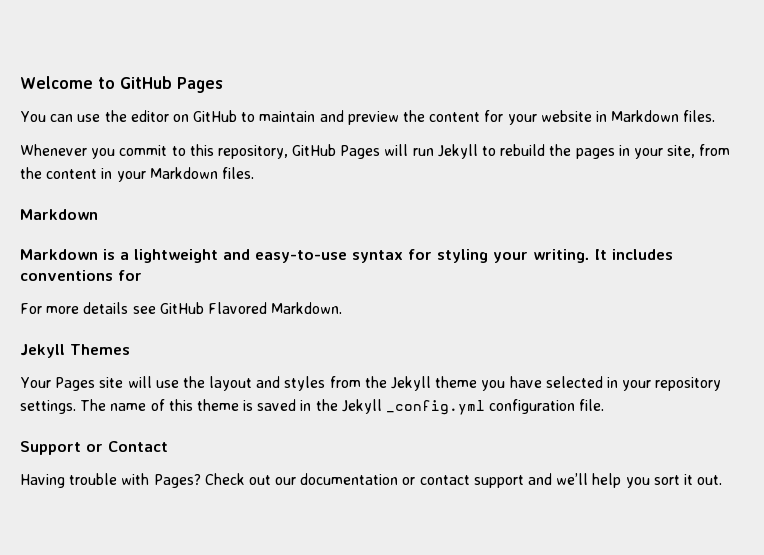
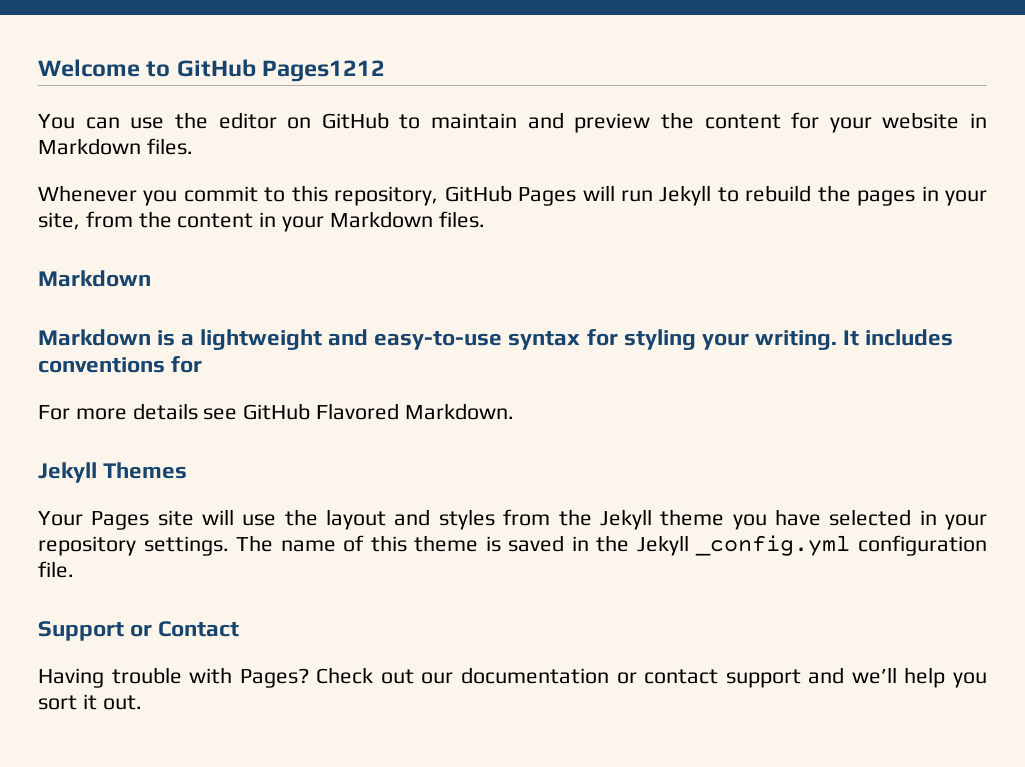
[177,77,223,93] Pages -> [262,60,386,82] Pages1212

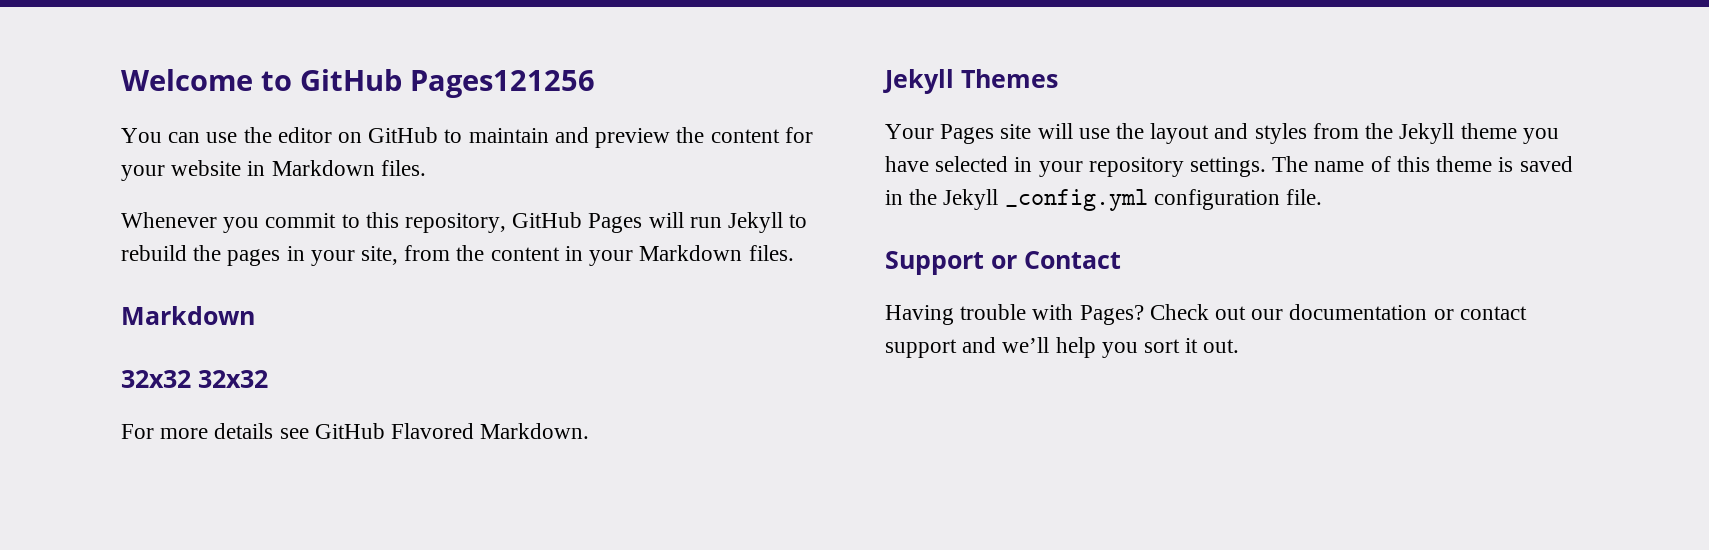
[262,60,386,82] Pages1212 -> [409,70,595,98] Pages121256
[38,329,953,350] [38,356,203,373] Markdown is a lightweight and easy-to-use syntax for styling your writing. It includes conventions for -> [121,370,268,388] 32x32 32x32

